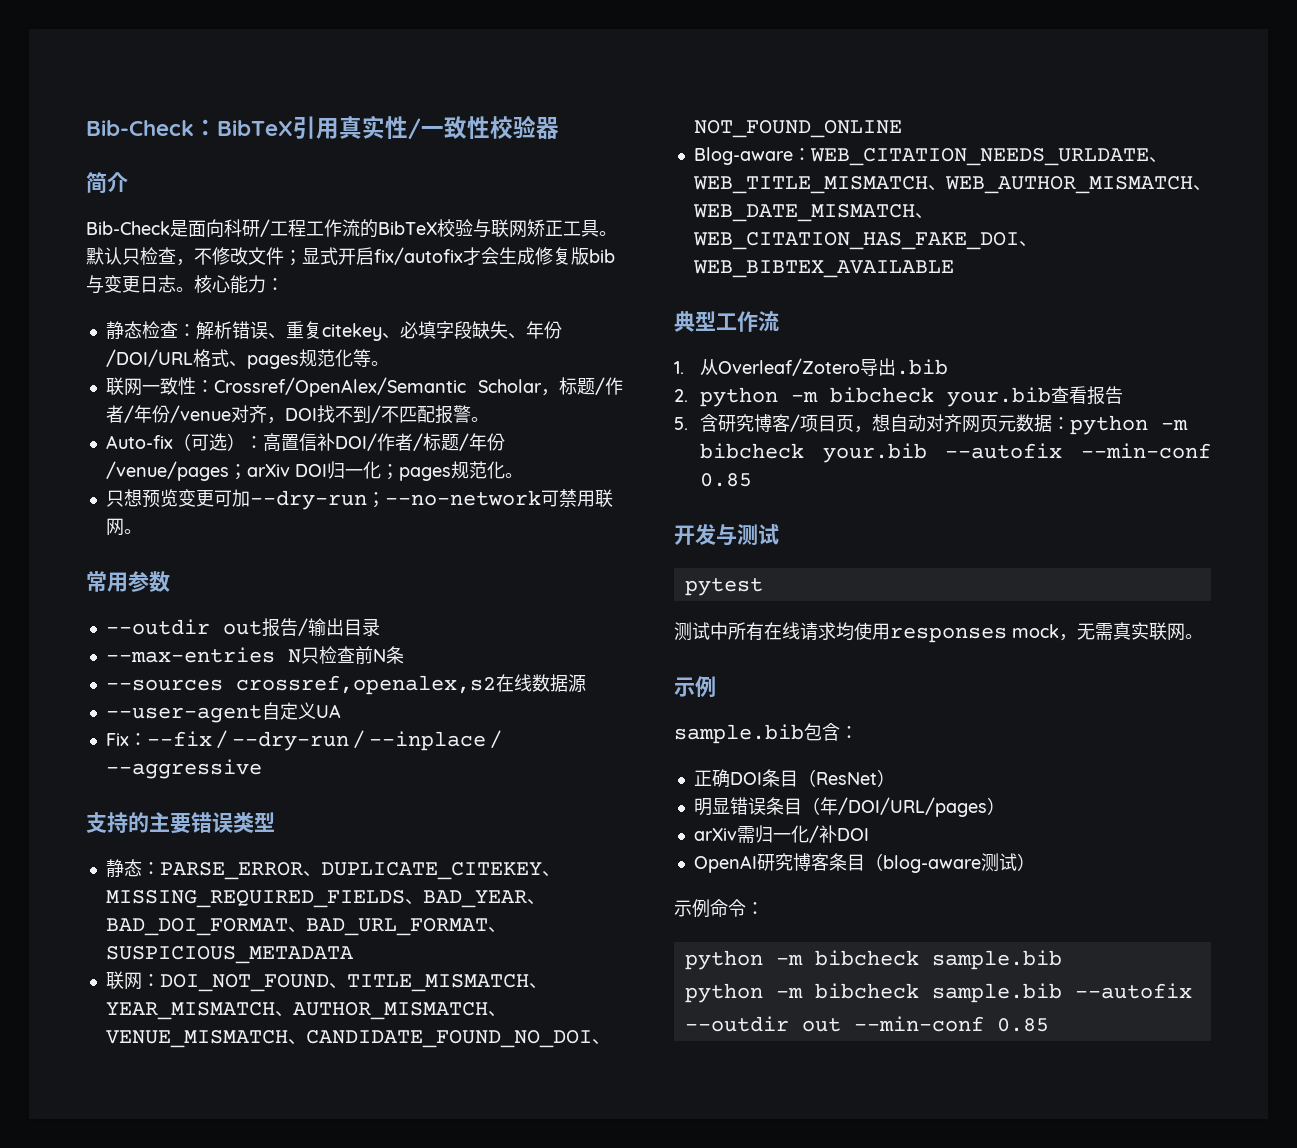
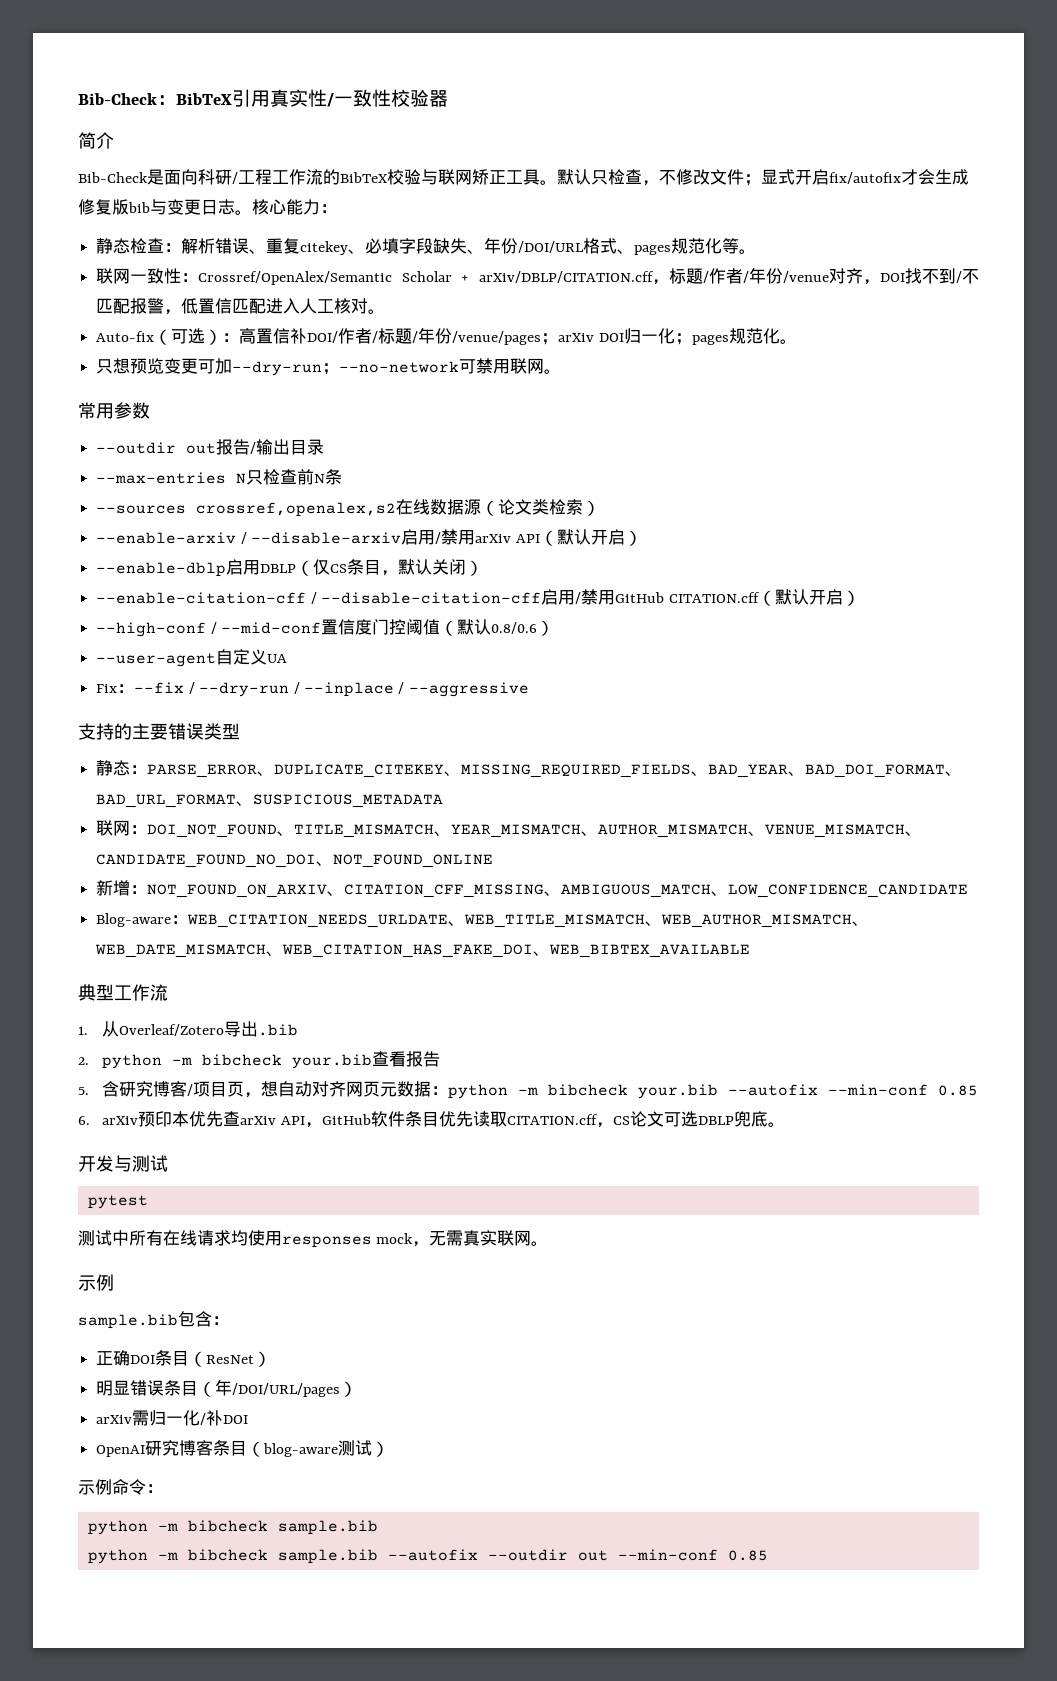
(542, 386) none -> [461,271,654,283] + arXiv/DBLP/CITATION.cff
(471, 414) none -> [164,298,369,315] ，低置信匹配进入人工核对
(586, 683) none -> [481,499,601,516] [96,529,642,546] [96,559,484,577] [96,589,860,606] [96,619,555,637] （论文类检索） // --enable-arxiv / --disable-arxiv启用/禁用arXiv API（默认开启） // --enable-dblp启用DBLP（仅CS条目，默认关闭） // --enable-citation-cff / --disable-citation-cff启用/禁用GitHub CITATION.cff（默认开启） // --high-conf / --mid-conf置信度门控阈值（默认0.8/0.6）
(902, 129) none -> [96,880,969,898] // 新增：NOT_FOUND_ON_ARXIV、CITATION_CFF_MISSING、AMBIGUOUS_MATCH、LOW_CONFIDENCE_CANDIDATE
(753, 480) none -> [78,1111,785,1128] // 6. arXiv预印本优先查arXiv API，GitHub软件条目优先读取CITATION.cff，CS论文可选DBLP兜底。

